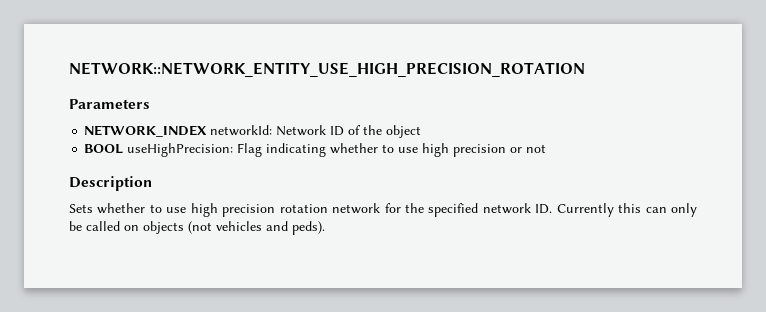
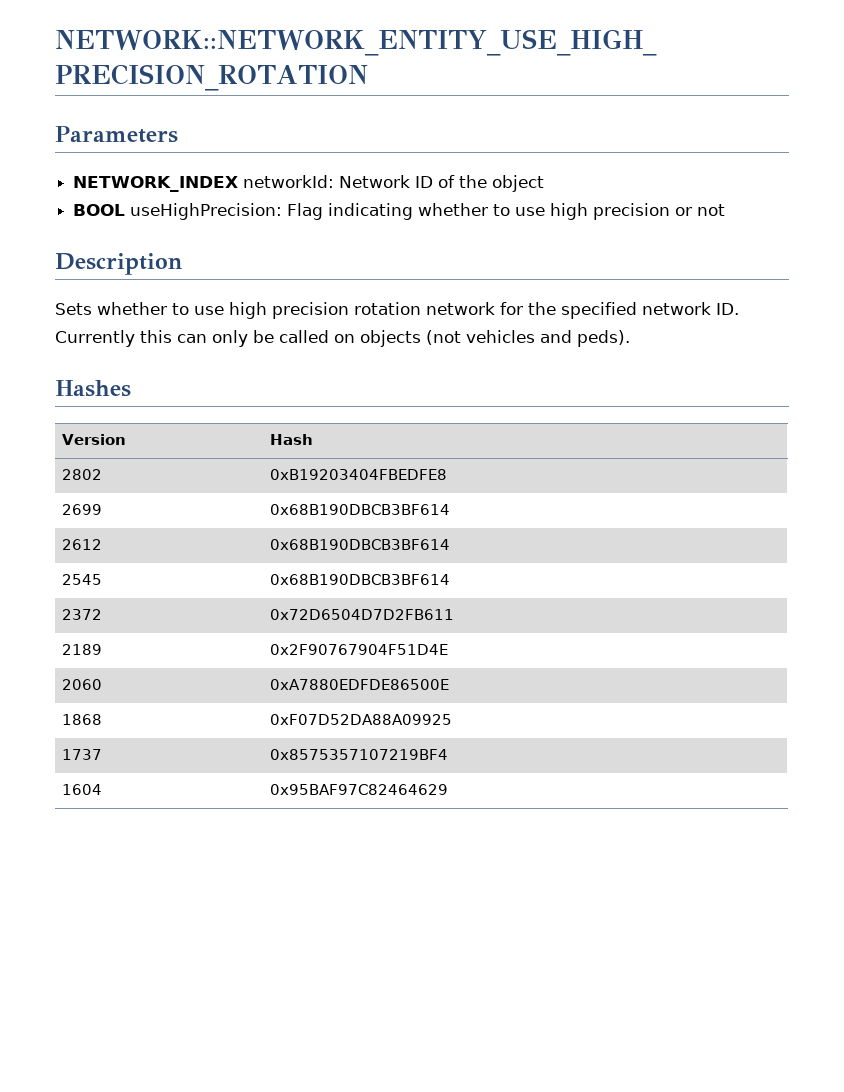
(325, 228) none -> [55,380,131,397] [62,434,127,445] [270,434,314,445] [62,469,103,480] [270,469,448,480] [62,504,103,515] [270,504,451,515] [62,539,103,550] [270,539,451,550] [62,574,103,585] [270,574,451,585] [62,609,103,620] [270,609,455,620] [62,644,103,655] [270,644,449,655] [62,679,103,690] [270,679,450,690] [62,714,103,725] [270,714,453,725] [62,749,103,760] [270,749,449,760] [62,784,103,795] [270,784,449,795] // Hashes // Version | Hash // 2802 | 0xB19203404FBEDFE8 // 2699 | 0x68B190DBCB3BF614 // 2612 | 0x68B190DBCB3BF614 // 2545 | 0x68B190DBCB3BF614 // 2372 | 0x72D6504D7D2FB611 // 2189 | 0x2F90767904F51D4E // 2060 | 0xA7880EDFDE86500E // 1868 | 0xF07D52DA88A09925 // 1737 | 0x8575357107219BF4 // 1604 | 0x95BAF97C82464629

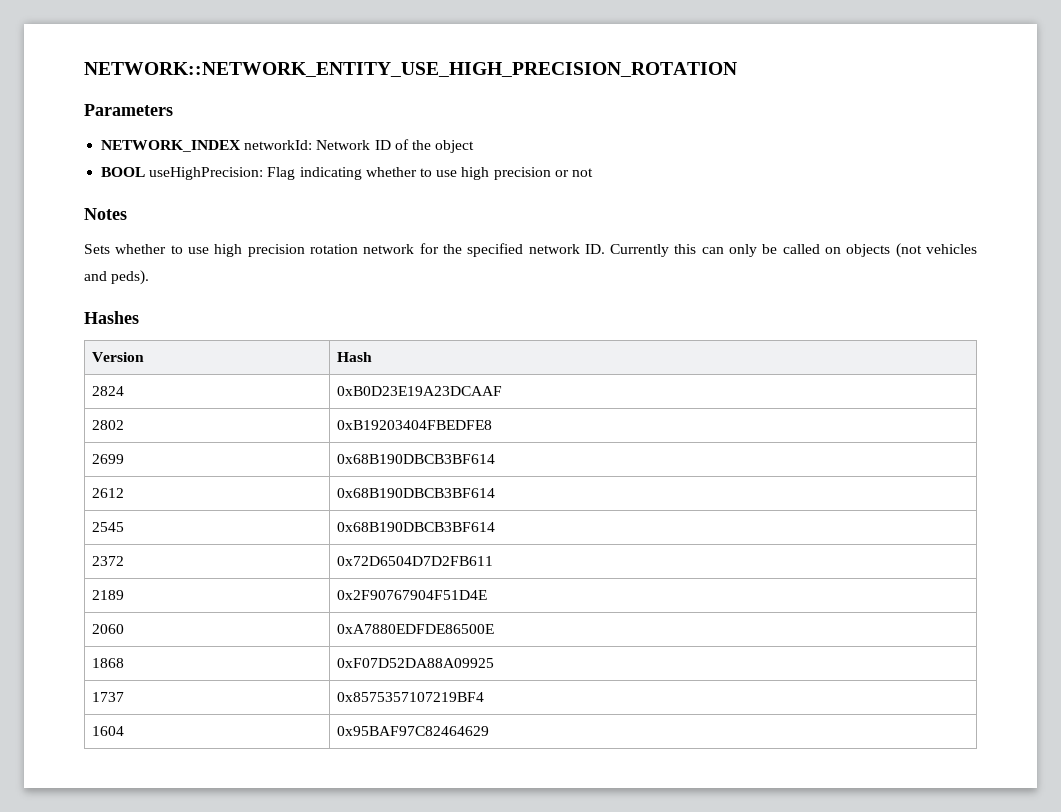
[55,253,183,275] Description -> [84,208,127,220] Notes
(314, 439) none -> [92,386,125,396] [337,386,503,396] // 2824 | 0xB0D23E19A23DCAAF

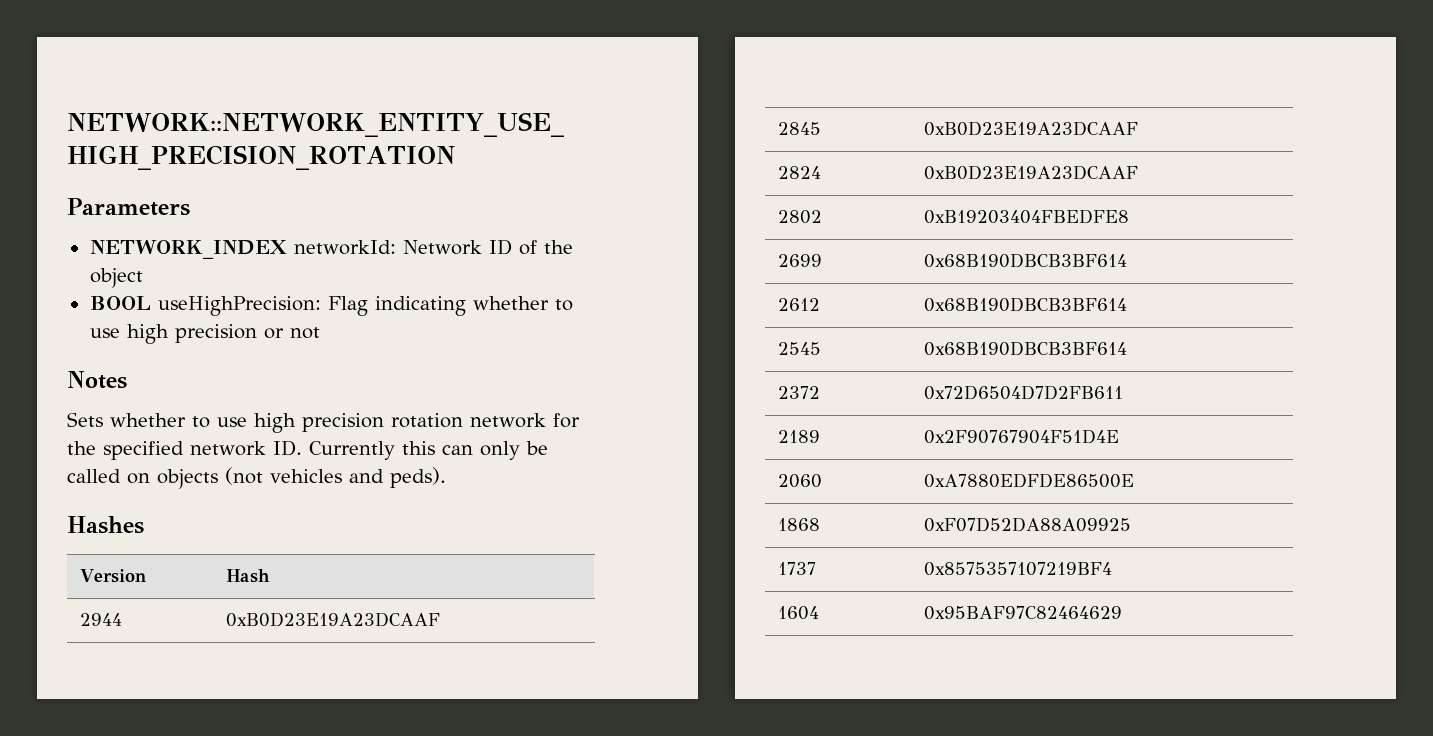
(373, 357) none -> [79,613,122,626] [225,612,440,627] [777,122,821,135] [923,121,1138,136] // 2944 | 0xB0D23E19A23DCAAF // 2845 | 0xB0D23E19A23DCAAF

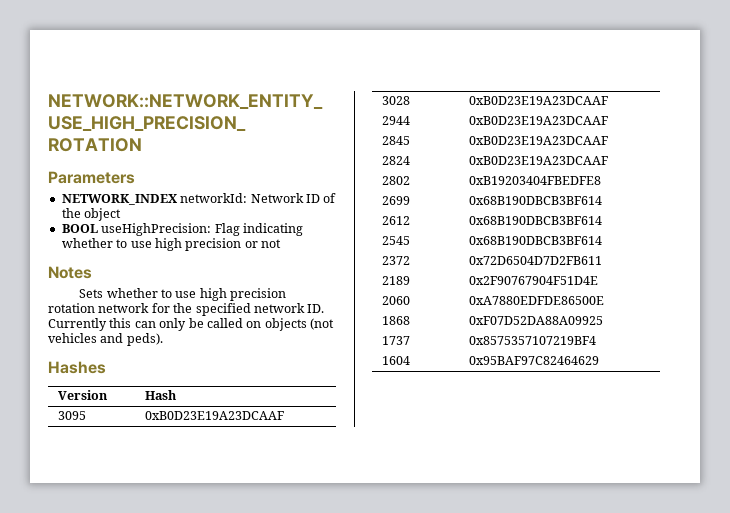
(270, 576) none -> [57,411,86,420] [144,411,284,420] [381,96,410,105] [468,96,608,105] // 3095 | 0xB0D23E19A23DCAAF // 3028 | 0xB0D23E19A23DCAAF

